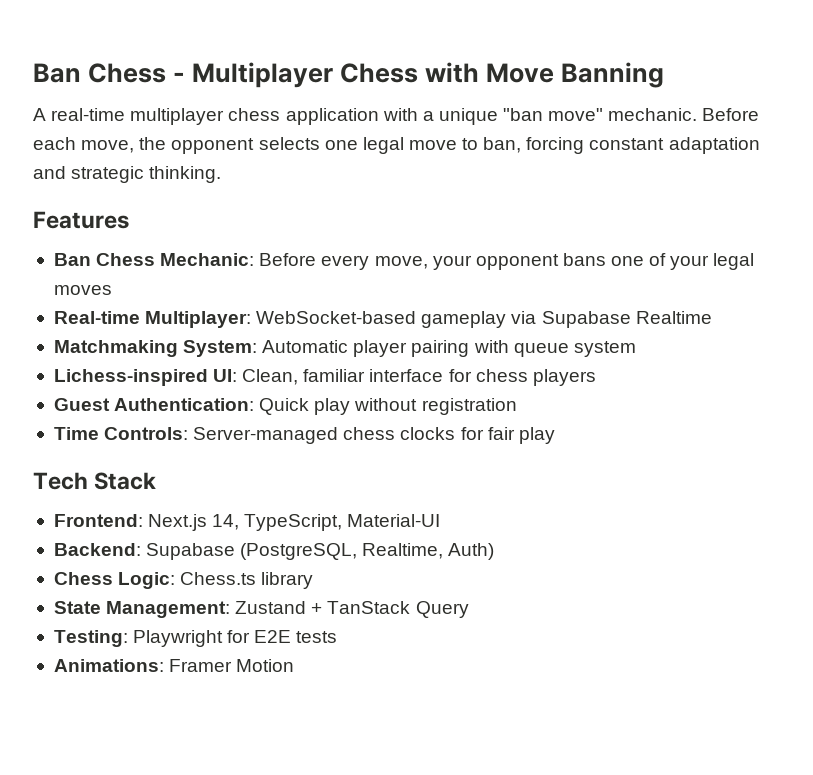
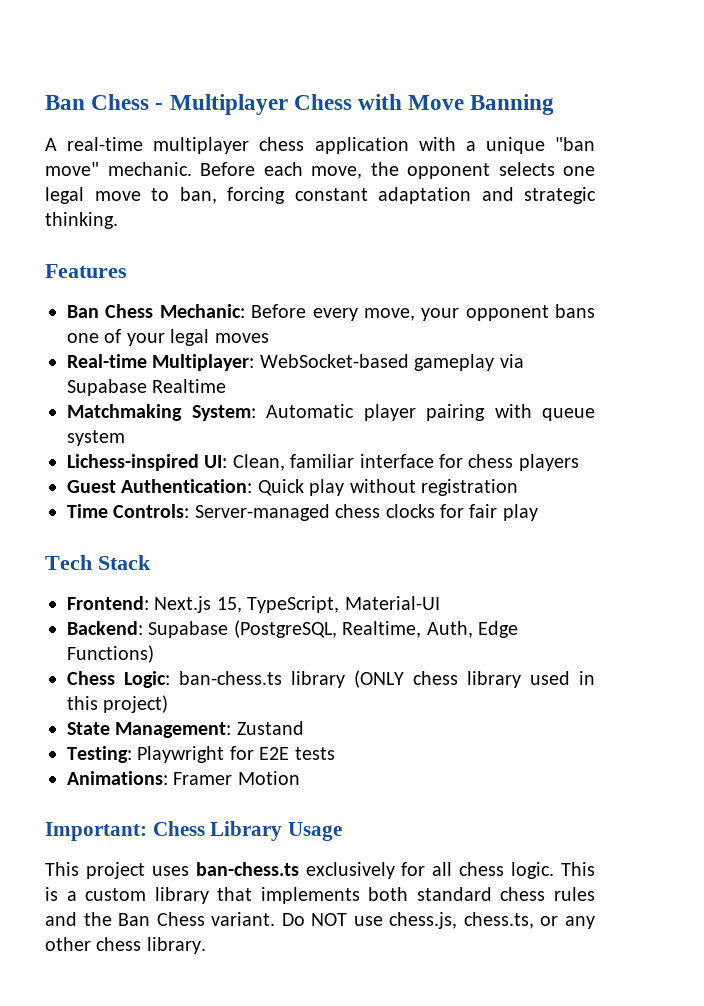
[212,514,240,530] 14, -> [216,597,242,613] 15,
[448,543,495,560] Auth) -> [426,621,518,638] [67,645,154,663] Auth, Edge Functions)
[180,572,314,589] Chess.ts library -> [179,670,595,688] [67,695,169,713] ban-chess.ts library (ONLY chess library used in this project)
[311,601,469,618] + TanStack Query -> (304, 728) none
(295, 665) none -> [45,821,343,841] [45,862,596,879] [45,887,595,904] [45,912,595,929] [45,937,206,954] // Important: Chess Library Usage // This project uses ban-chess.ts exclusively for all chess logic. This is a custom library that implements both standard chess rules and the Ban Chess variant. Do NOT use chess.js, chess.ts, or any other chess library.

